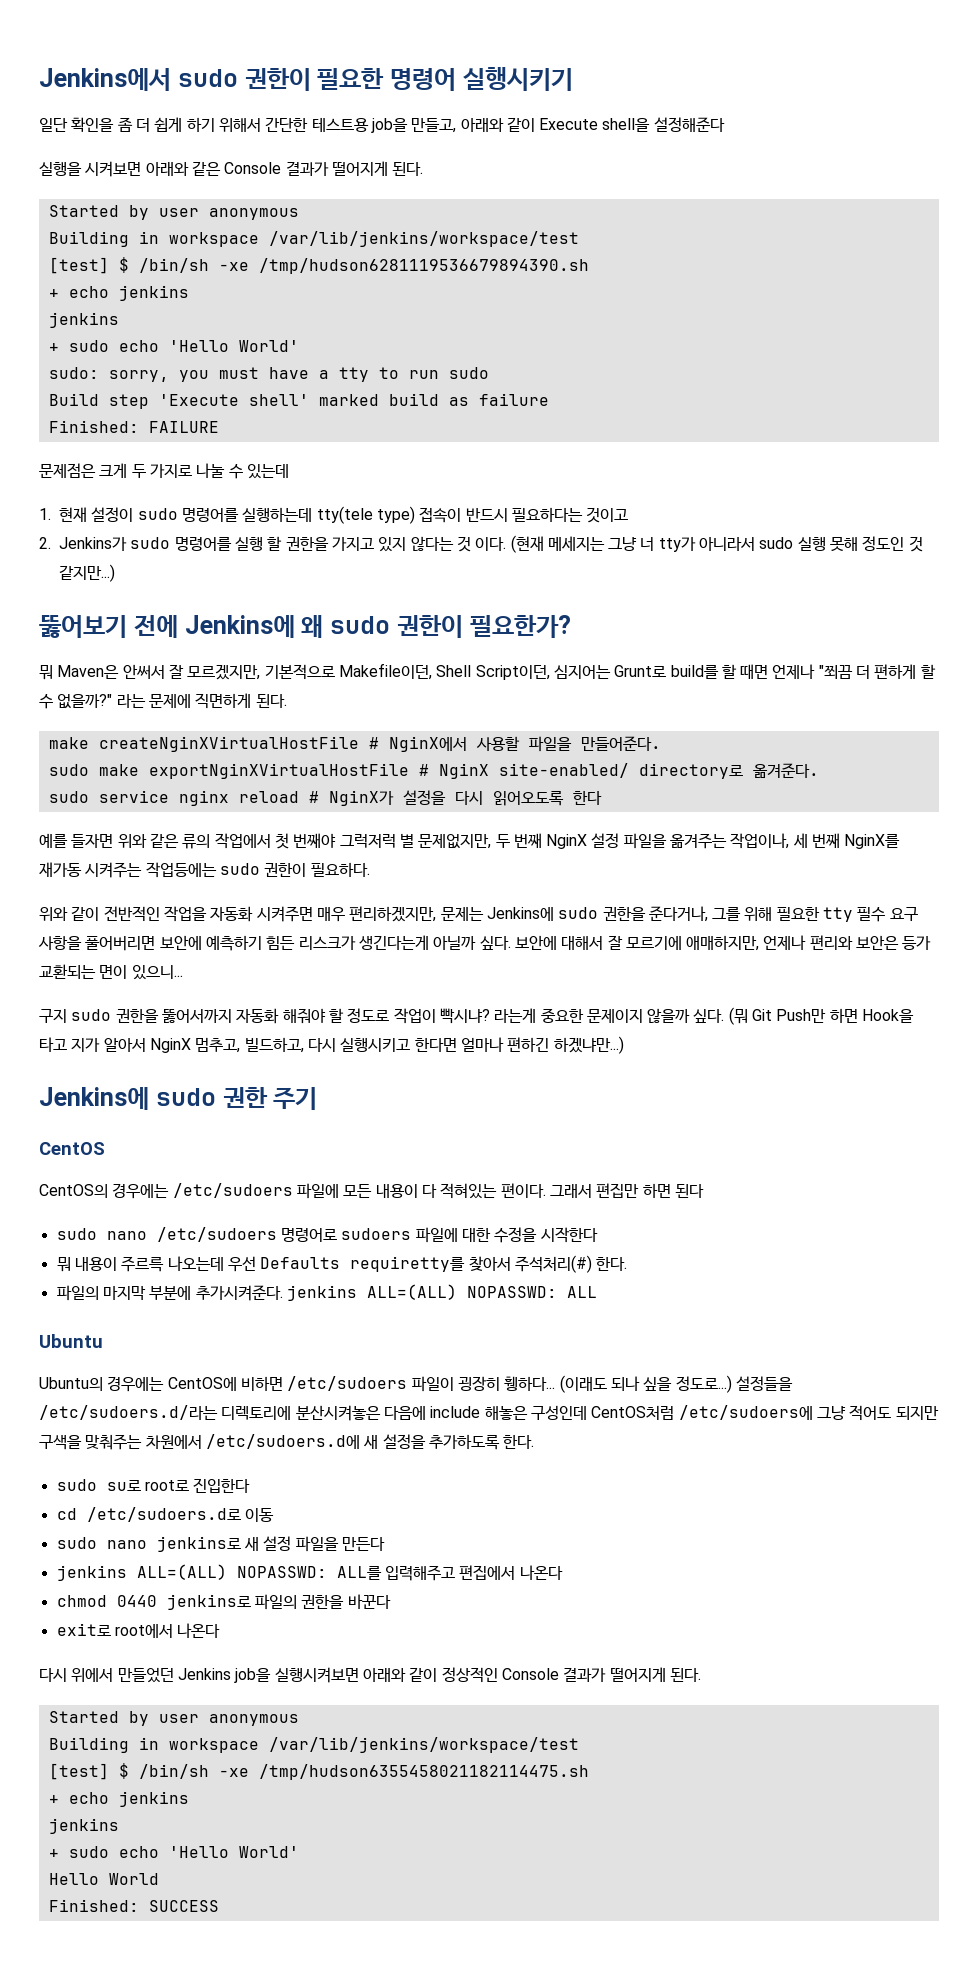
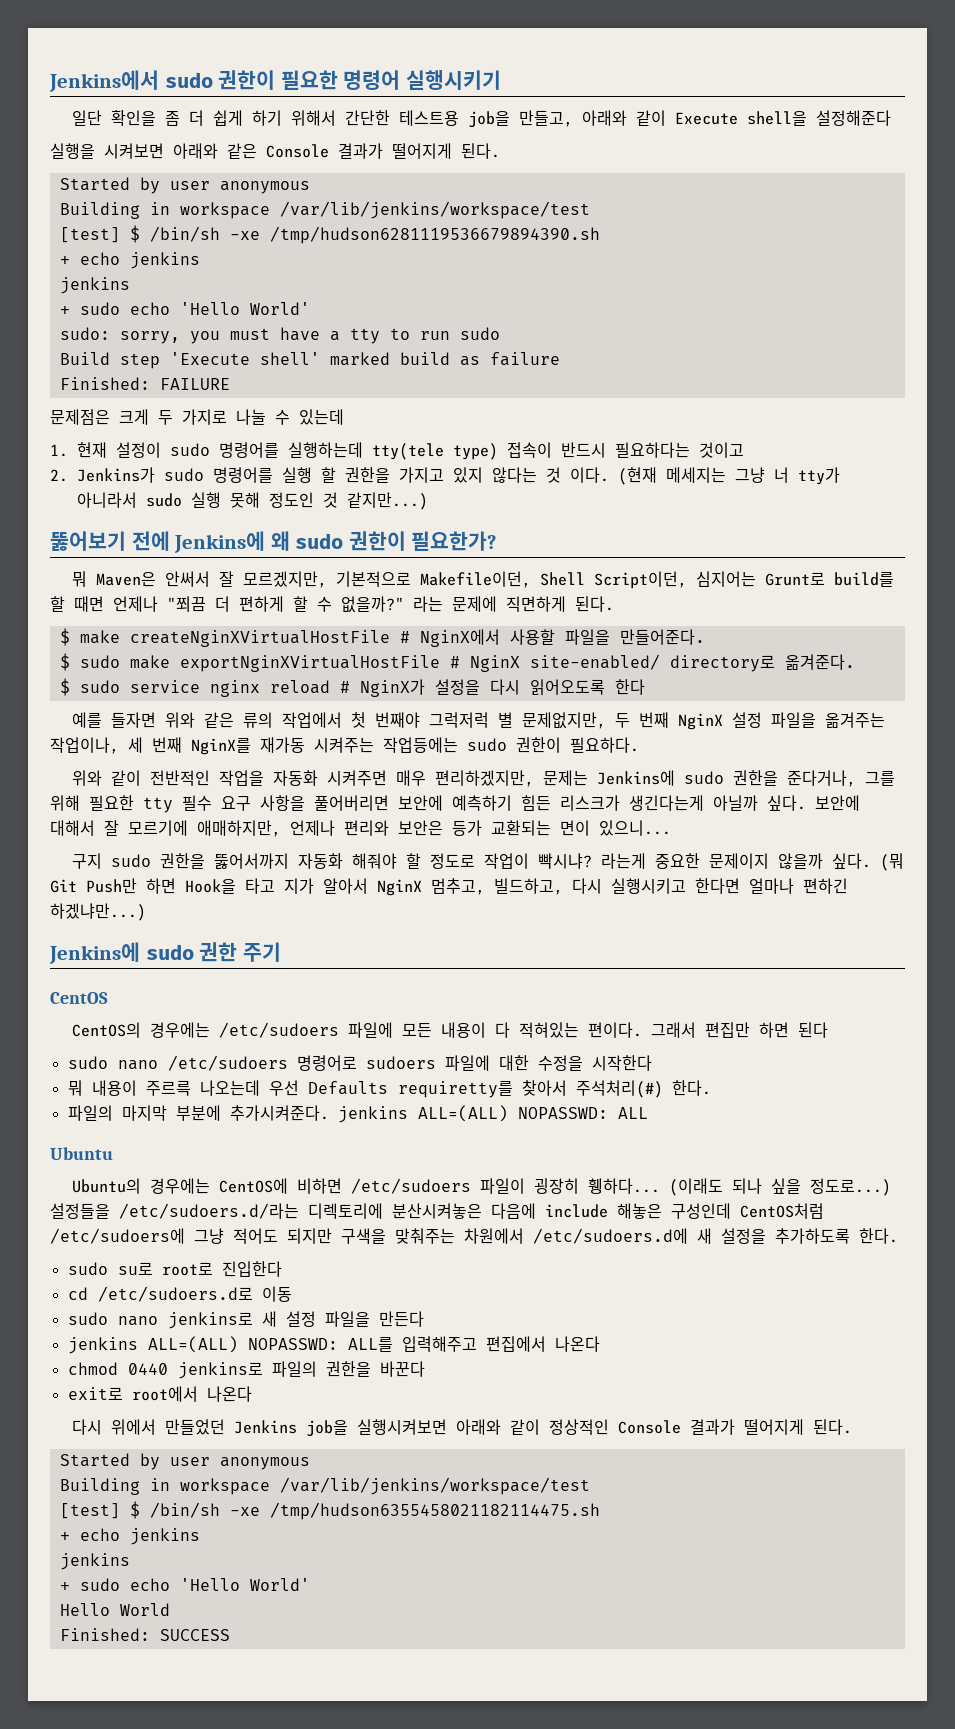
(287, 701) none -> [59,628,70,646] $
(661, 743) none -> [59,653,70,671] $
(819, 770) none -> [59,678,70,696] $

